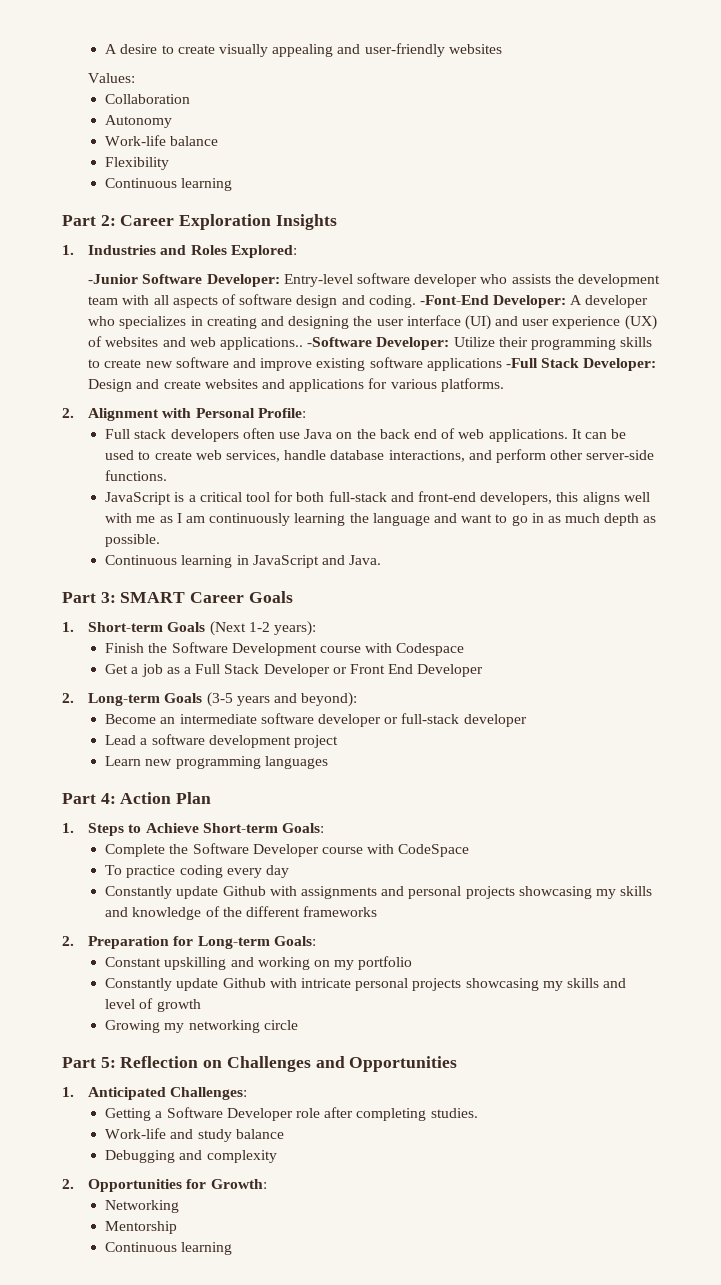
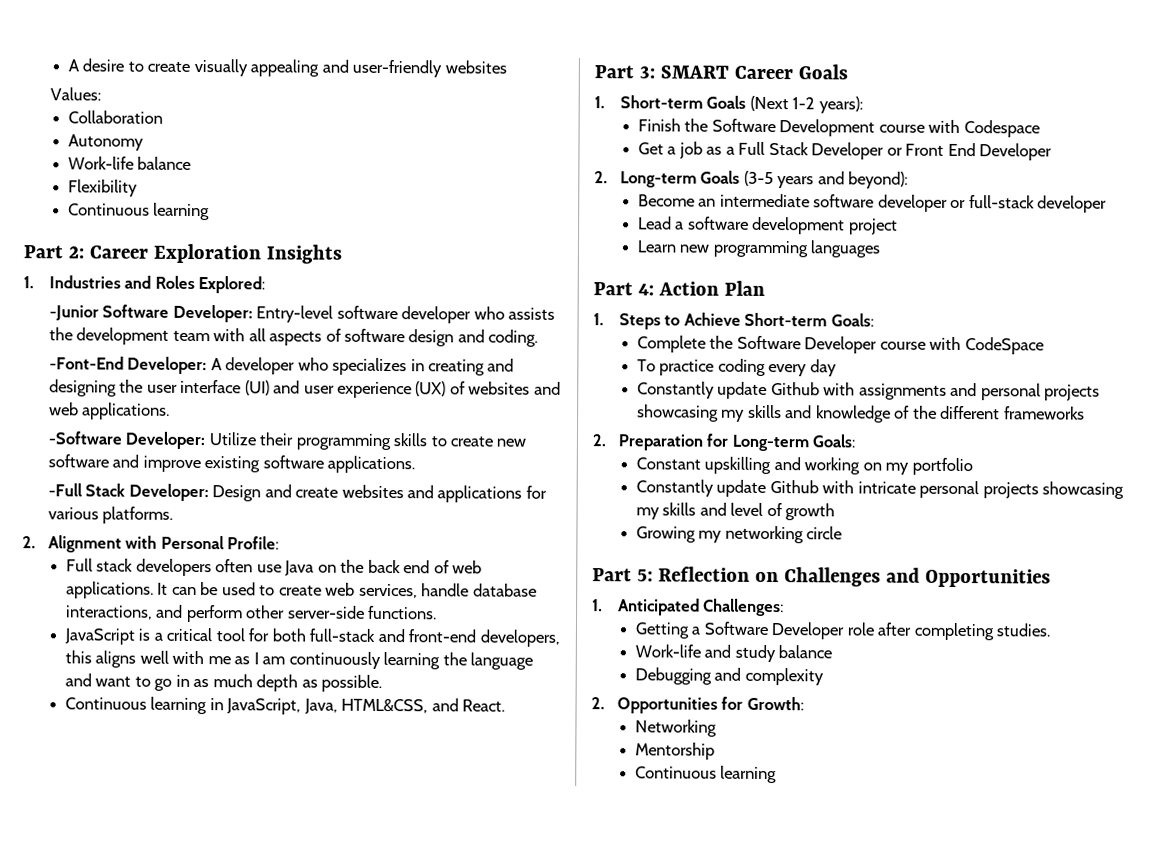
(416, 301) none -> (539, 338) //
[219,337,303,350] applications.. -> [82,402,171,420] applications. //
[426,358,502,371] applications -> [327,455,416,474] applications. //
[252,555,382,568] JavaScript and Java. -> [226,698,506,715] JavaScript, Java, HTML&CSS, and React.

